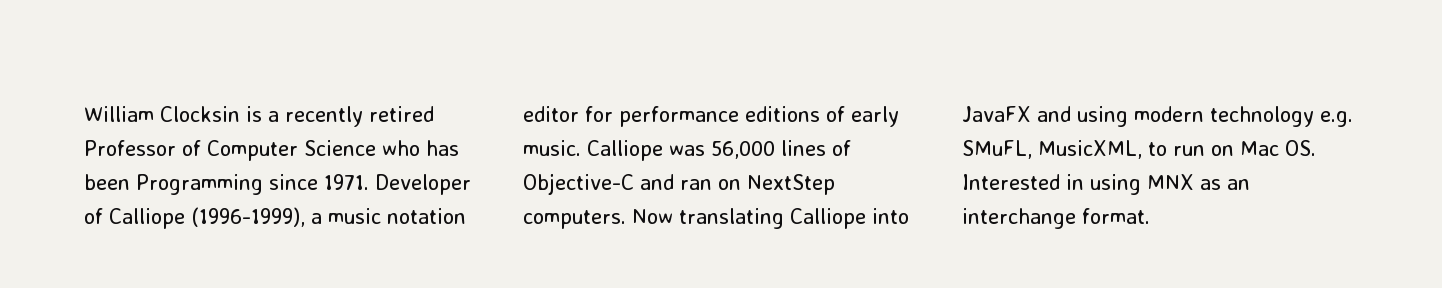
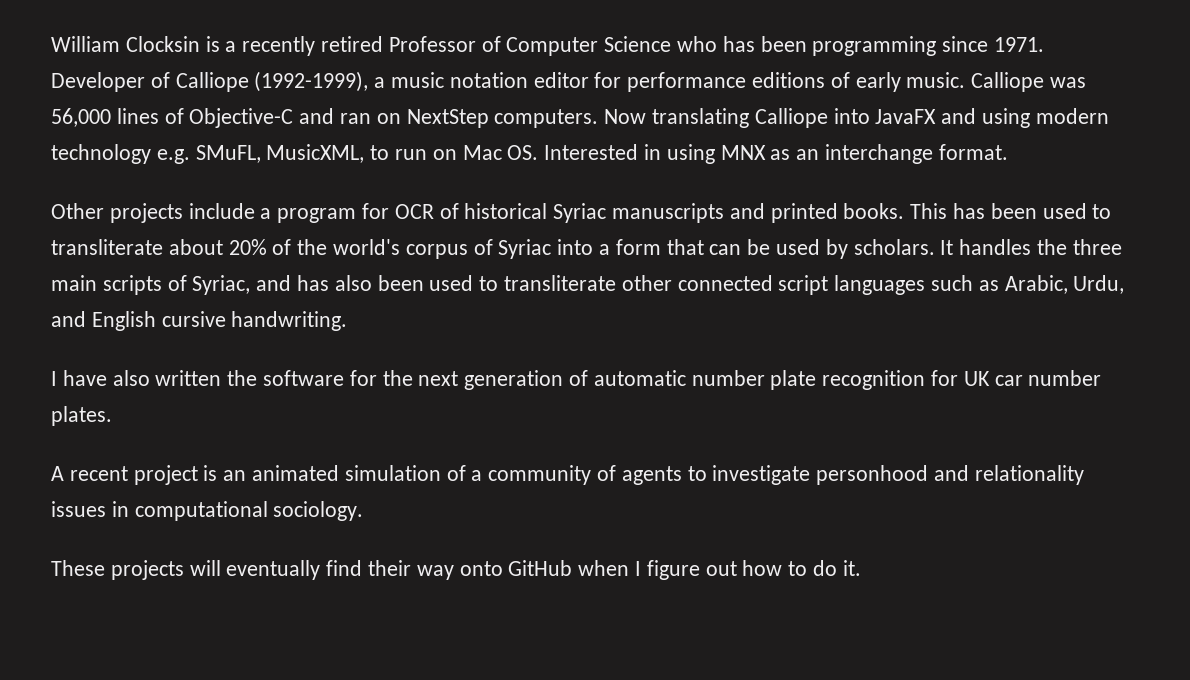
[136,174,263,195] Programming -> [812,36,937,56] programming
[191,207,305,227] (1996-1999), -> [254,71,369,92] (1992-1999),
(1150, 216) none -> [51,203,1112,223] [51,239,1122,259] [51,275,1125,295] [51,311,348,331] [51,370,1102,390] [51,406,112,426] [51,465,1084,485] [51,501,364,521] [51,560,861,580] // Other projects include a program for OCR of historical Syriac manuscripts and printed books. This has been used to transliterate about 20% of the world's corpus of Syriac into a form that can be used by scholars. It handles the three main scripts of Syriac, and has also been used to transliterate other connected script languages such as Arabic, Urdu, and English cursive handwriting. // I have also written the software for the next generation of automatic number plate recognition for UK car number plates. // A recent project is an animated simulation of a community of agents to investigate personhood and relationality issues in computational sociology. // These projects will eventually find their way onto GitHub when I figure out how to do it.

